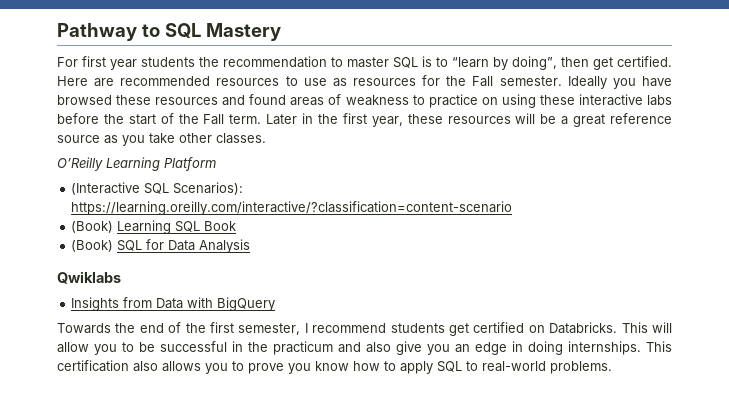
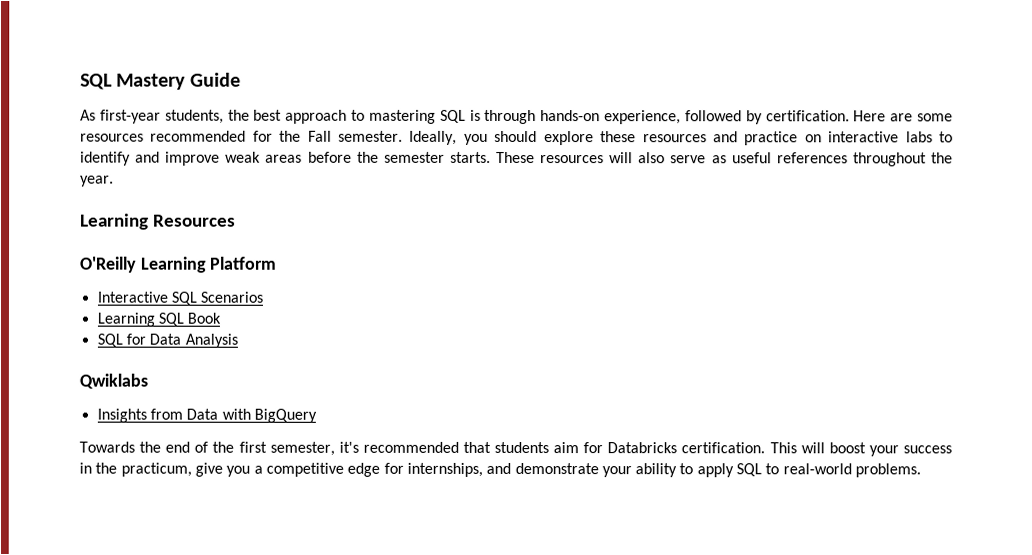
[57,23,160,41] Pathway to -> (80, 81) none
[57,56,672,70] [57,75,672,89] [57,94,672,108] [57,113,673,127] [57,133,266,146] [57,157,216,171] [71,182,244,195] [71,201,513,215] [71,221,114,233] // For first year students the recommendation to master SQL is to “learn by doing”, then get certified. Here are recommended resources to use as resources for the Fall semester. Ideally you have browsed these resources and found areas of weakness to practice on using these interactive labs before the start of the Fall term. Later in the first year, these resources will be a great reference source as you take other classes. // O’Reilly Learning Platform // (Interactive SQL Scenarios): https://learning.oreilly.com/interactive/?classification=content-scenario // (Book) -> [189,72,241,87] [80,109,954,125] [80,130,953,146] [80,151,953,167] [80,175,114,187] [80,213,236,230] [80,256,278,273] [96,291,264,305] Guide // As first-year students, the best approach to mastering SQL is through hands-on experience, followed by certification. Here are some resources recommended for the Fall semester. Ideally, you should explore these resources and practice on interactive labs to identify and improve weak areas before the semester starts. These resources will also serve as useful references throughout the year. // Learning Resources // O'Reilly Learning Platform // Interactive SQL Scenarios //
[71,240,114,252] (Book) -> (222, 318) none
[304,322,672,336] [57,341,672,355] [57,360,380,374] I recommend students get certified on Databricks. This will allow you to be successful in the practicum and also give you an edge in doing internships. This certification also allows you to prove you know how -> [338,441,953,457] [79,462,678,478] it's recommended that students aim for Databricks certification. This will boost your success in the practicum, give you a competitive edge for internships, and demonstrate your ability

